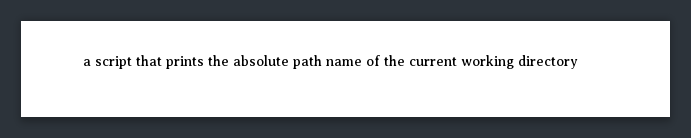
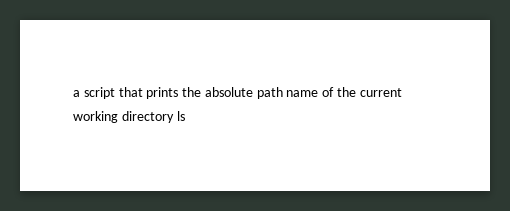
(578, 62) none -> [176,111,185,121] ls

